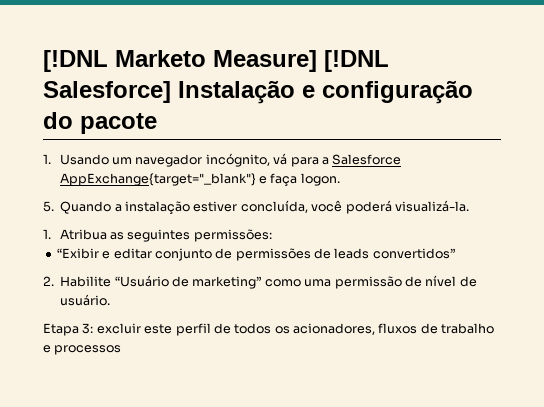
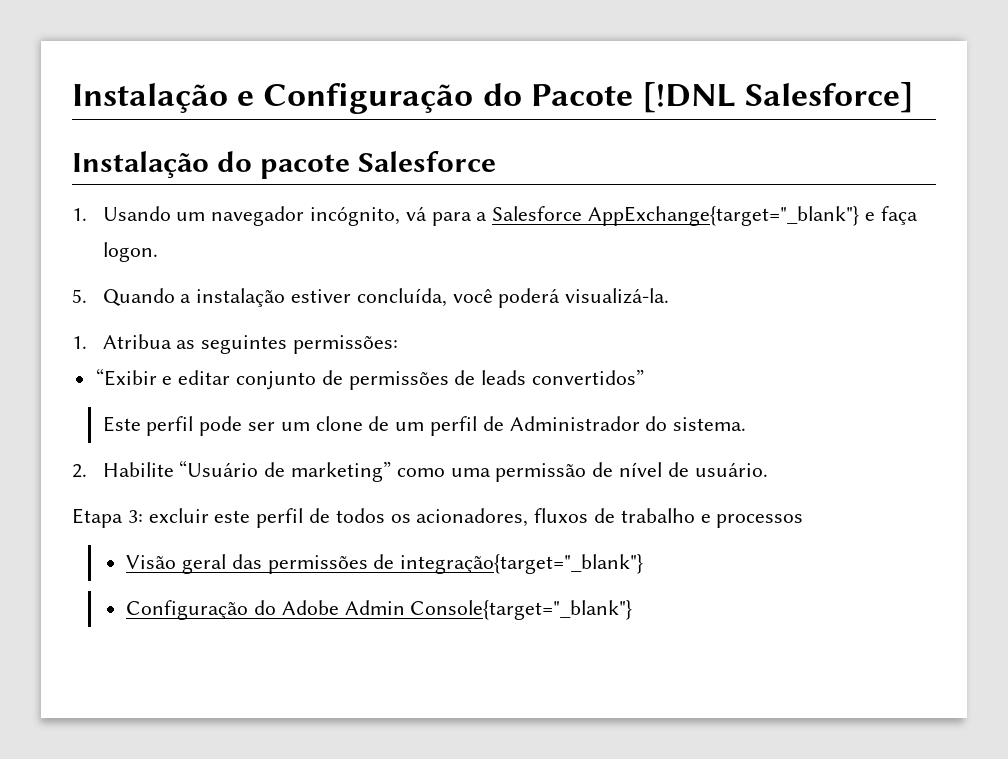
[43,50,317,72] [!DNL Marketo Measure] -> [72,83,633,114] Instalação e Configuração do Pacote
[178,80,473,104] Instalação e configuração -> [72,151,209,179] // Instalação
(157, 123) none -> [358,151,497,172] Salesforce
(455, 253) none -> [102,416,747,436] // Este perfil pode ser um clone de um perfil de Administrador do sistema.
(122, 350) none -> [126,554,644,574] [126,600,633,620] // Visão geral das permissões de integração{target="_blank"} // Configuração do Adobe Admin Console{target="_blank"}

